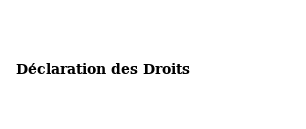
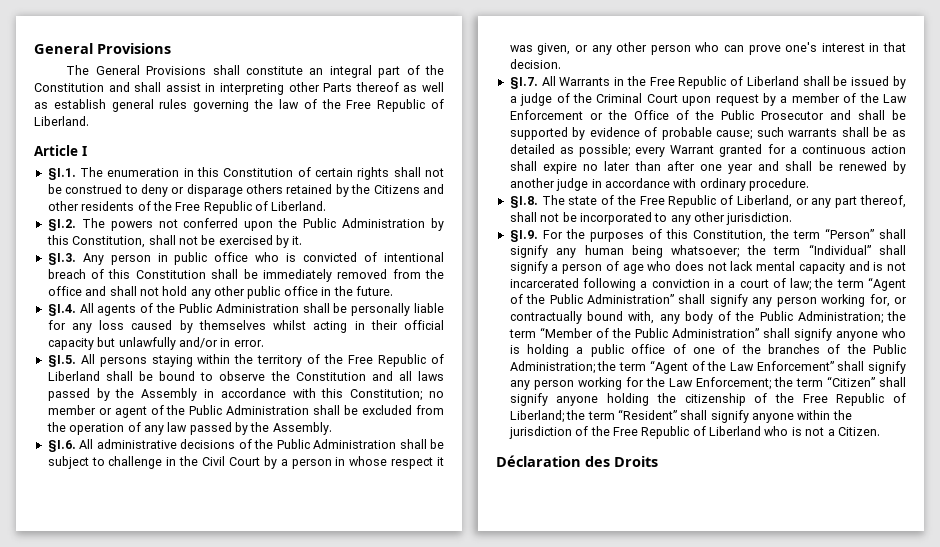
(16, 68) none -> [34,43,171,54] [66,65,444,78] [34,82,445,95] [34,99,444,112] [34,116,89,126] [34,145,87,156] [47,167,444,180] [47,184,444,197] [47,201,327,214] [47,218,445,231] [46,235,303,248] [47,252,445,265] [47,269,444,282] [47,286,393,299] [47,303,444,316] [47,320,445,333] [47,337,264,350] [47,354,445,367] [47,371,444,381] [47,388,444,401] [47,405,445,418] [46,422,332,435] [47,439,445,452] [47,456,445,469] [509,42,906,55] [509,59,561,69] [509,76,906,89] [509,93,907,106] [509,110,906,120] [509,127,906,140] [509,144,907,157] [509,161,906,174] [509,178,809,191] [509,195,906,208] [509,212,793,225] [509,228,906,242] [509,244,906,258] [509,261,906,274] [509,277,906,291] [509,294,907,307] [509,311,906,324] [508,327,906,341] [509,344,906,357] [509,360,907,374] [509,376,906,390] [509,393,906,406] [509,409,852,423] [508,426,880,439] General Provisions // The General Provisions shall constitute an integral part of the Constitution and shall assist in interpreting other Parts thereof as well as establish general rules governing the law of the Free Republic of Liberland. // Article I // §I.1. The enumeration in this Constitution of certain rights shall not be construed to deny or disparage others retained by the Citizens and other residents of the Free Republic of Liberland. // §I.2. The powers not conferred upon the Public Administration by this Constitution, shall not be exercised by it. // §I.3. Any person in public office who is convicted of intentional breach of this Constitution shall be immediately removed from the office and shall not hold any other public office in the future. // §I.4. All agents of the Public Administration shall be personally liable for any loss caused by themselves whilst acting in their official capacity but unlawfully and/or in error. // §I.5. All persons staying within the territory of the Free Republic of Liberland shall be bound to observe the Constitution and all laws passed by the Assembly in accordance with this Constitution; no member or agent of the Public Administration shall be excluded from the operation of any law passed by the Assembly. // §I.6. All administrative decisions of the Public Administration shall be subject to challenge in the Civil Court by a person in whose respect it was given, or any other person who can prove one's interest in that decision. // §I.7. All Warrants in the Free Republic of Liberland shall be issued by a judge of the Criminal Court upon request by a member of the Law Enforcement or the Office of the Public Prosecutor and shall be supported by evidence of probable cause; such warrants shall be as detailed as possible; every Warrant granted for a continuous action shall expire no later than after one year and shall be renewed by another judge in accordance with ordinary procedure. // §I.8. The state of the Free Republic of Liberland, or any part thereof, shall not be incorporated to any other jurisdiction. // §I.9. For the purposes of this Constitution, the term “Person” shall signify any human being whatsoever; the term “Individual” shall signify a person of age who does not lack mental capacity and is not incarcerated following a conviction in a court of law; the term “Agent of the Public Administration” shall signify any person working for, or contractually bound with, any body of the Public Administration; the term “Member of the Public Administration” shall signify anyone who is holding a public office of one of the branches of the Public Administration; the term “Agent of the Law Enforcement” shall signify any person working for the Law Enforcement; the term “Citizen” shall signify anyone holding the citizenship of the Free Republic of Liberland; the term “Resident” shall signify anyone within the jurisdiction of the Free Republic of Liberland who is not a Citizen. //

